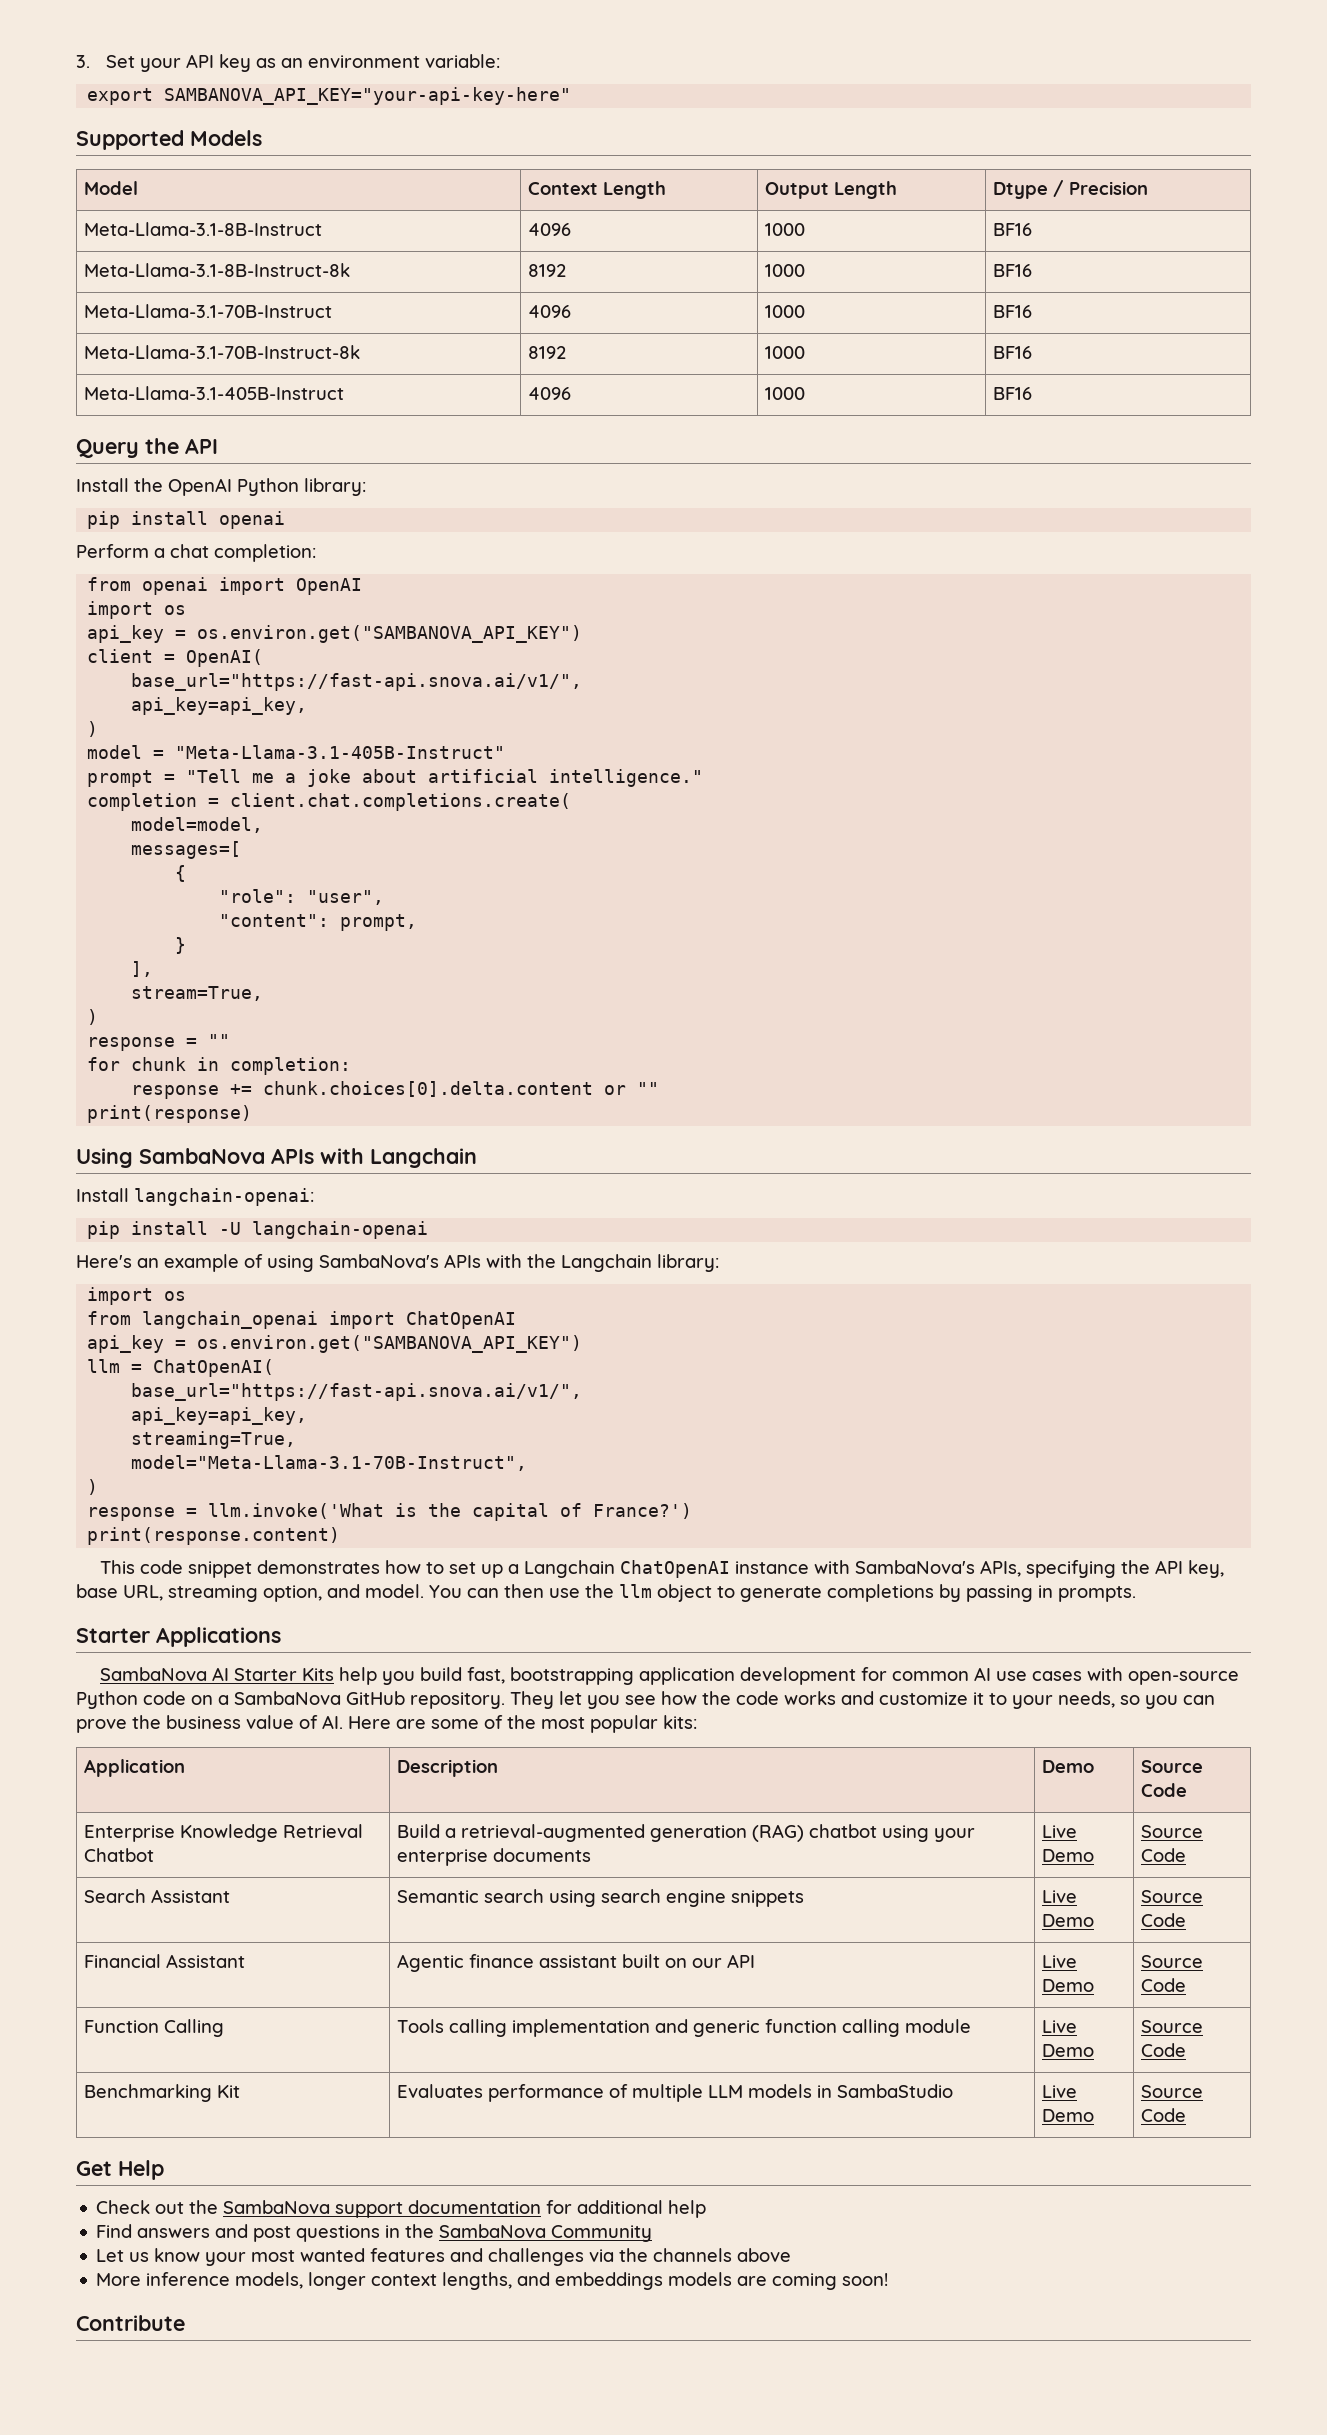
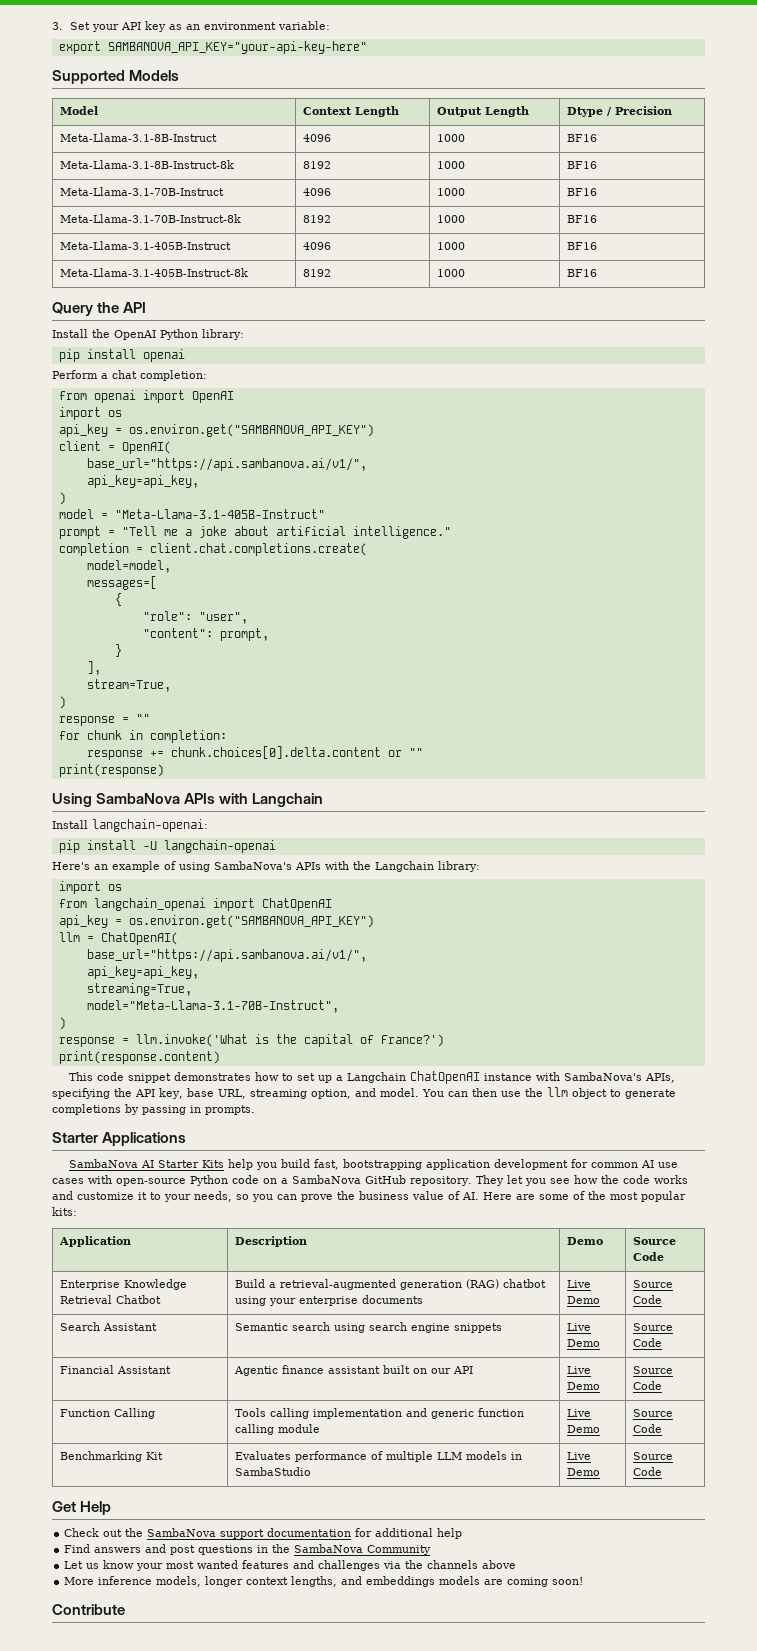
(1032, 393) none -> [60,268,249,277] [303,269,332,277] [437,269,466,277] [567,269,598,277] // Meta-Llama-3.1-405B-Instruct-8k | 8192 | 1000 | BF16
[131,673,583,691] base_url="https://fast-api.snova.ai/v1/", -> [86,458,367,471] base_url="https://api.sambanova.ai/v1/",
[131,1383,583,1401] base_url="https://fast-api.snova.ai/v1/", -> [86,949,367,962] base_url="https://api.sambanova.ai/v1/",

